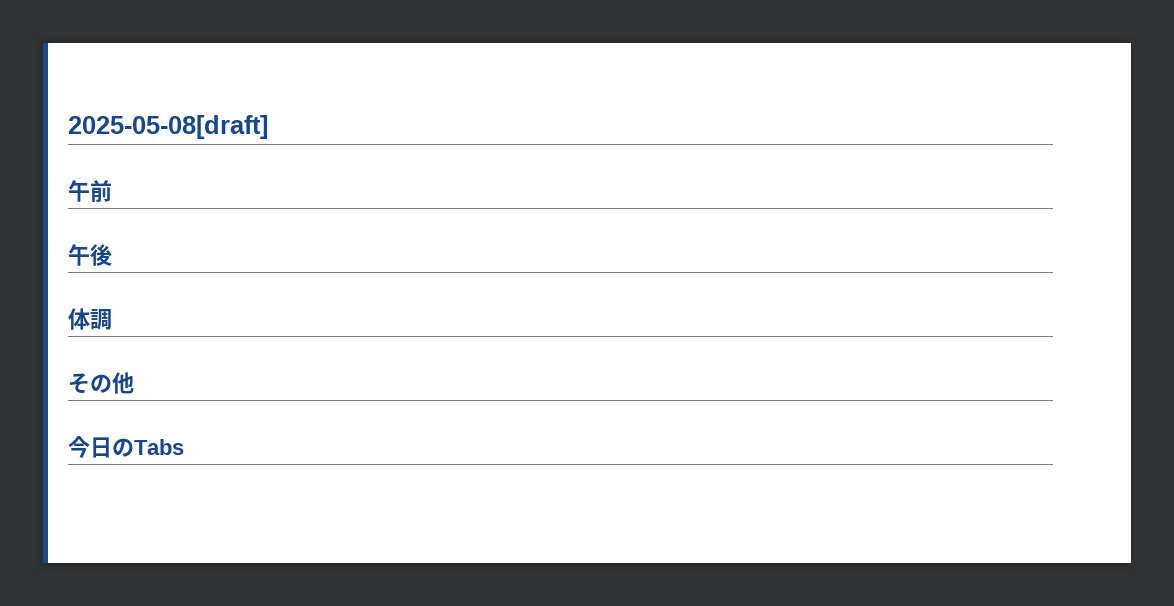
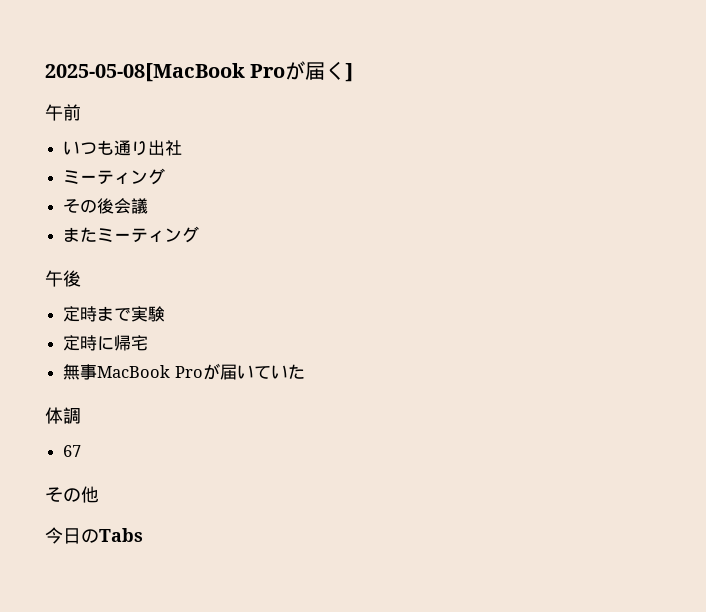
[68,115,268,139] [68,180,112,202] [68,244,112,266] 2025-05-08[draft] // 午前 // 午後 -> [45,61,354,82] [45,104,81,121] [63,140,183,156] [63,168,166,185] [63,198,149,214] [63,226,200,243] [45,270,81,287] [63,306,166,322] [63,335,149,351] [63,363,305,380] 2025-05-08[MacBook Proが届く] // 午前 // いつも通り出社 // ミーティング // その後会議 // またミーティング // 午後 // 定時まで実験 // 定時に帰宅 // 無事MacBook Proが届いていた
(112, 319) none -> [63,445,82,457] // 67

